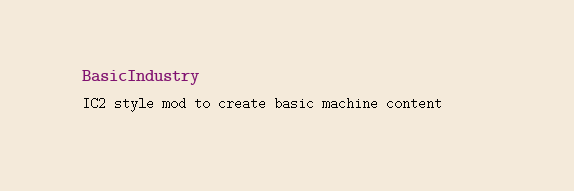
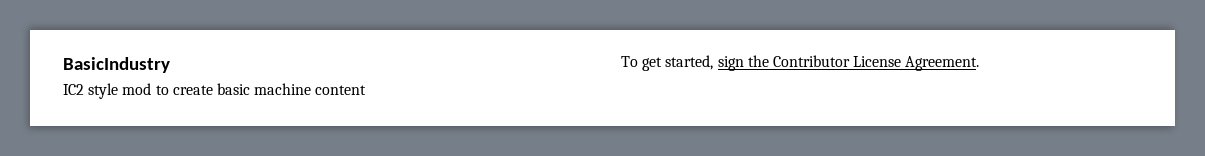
(442, 103) none -> [621,55,980,71] // To get started, sign the Contributor License Agreement.

